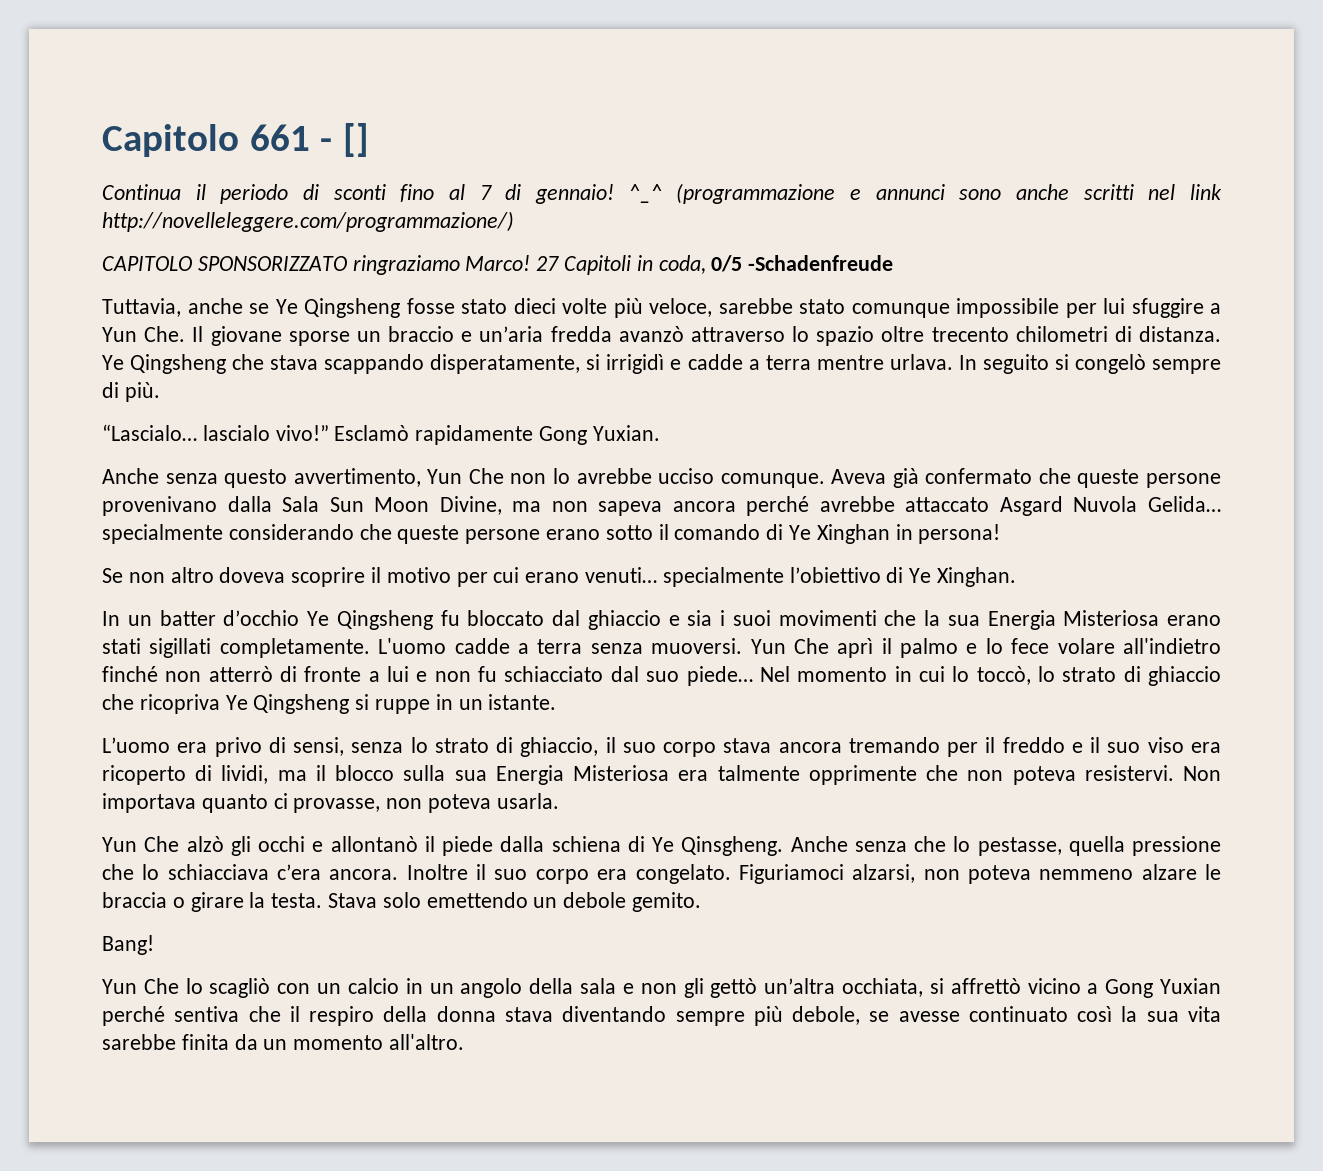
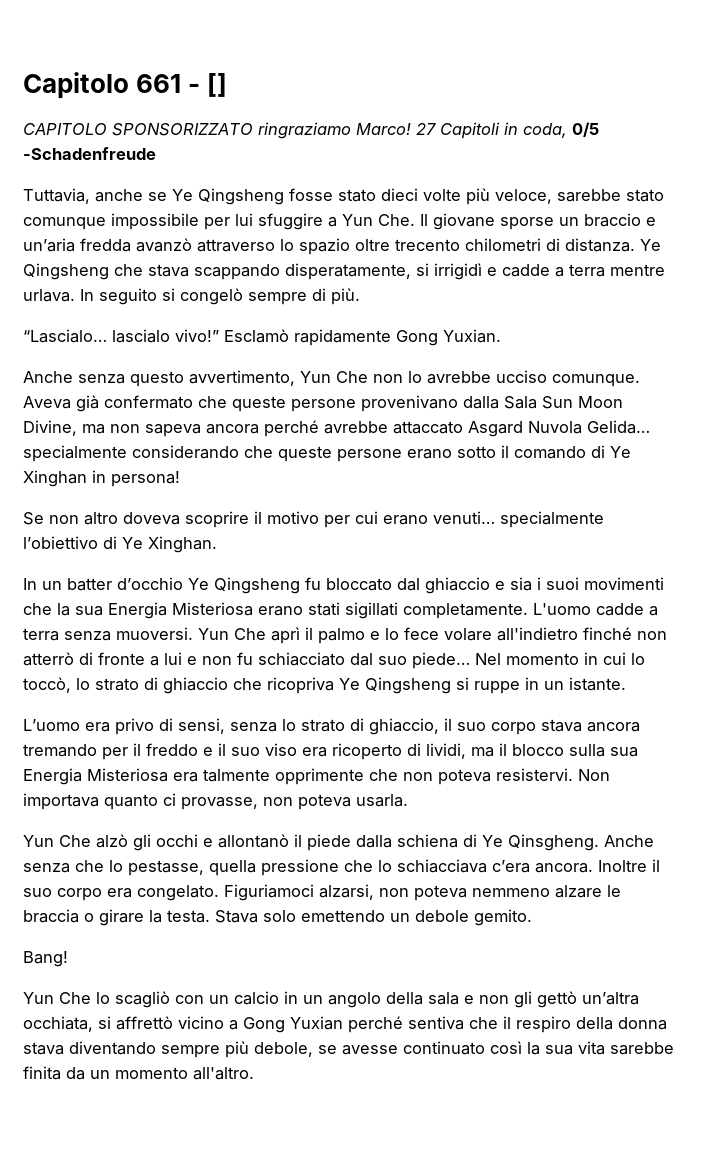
[102,183,1222,204] [102,211,514,232] // Continua il periodo di sconti fino al 7 di gennaio! ^_^ (programmazione e annunci sono anche scritti nel link http://novelleleggere.com/programmazione/) -> (228, 85) none

